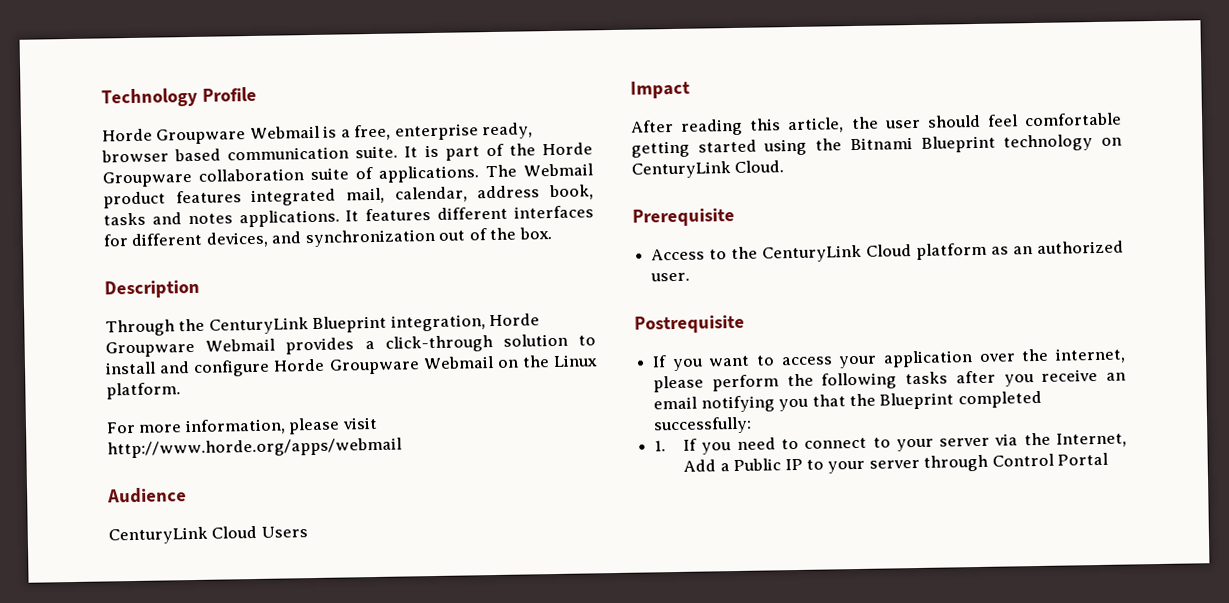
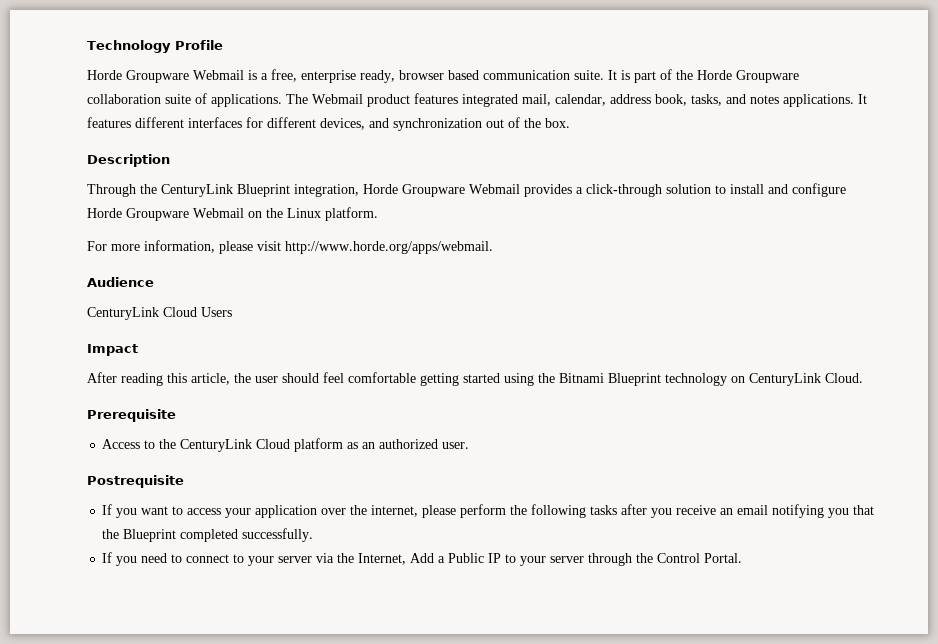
[103,212,146,226] tasks -> [691,94,722,106] tasks,
[107,437,402,459] http://www.horde.org/apps/webmail -> [285,241,493,254] http://www.horde.org/apps/webmail.
[653,416,753,435] [654,440,667,452] successfully: // 1. -> [242,528,314,542] successfully. //
[991,452,1109,467] Control Portal -> [636,553,743,563] the Control Portal.

